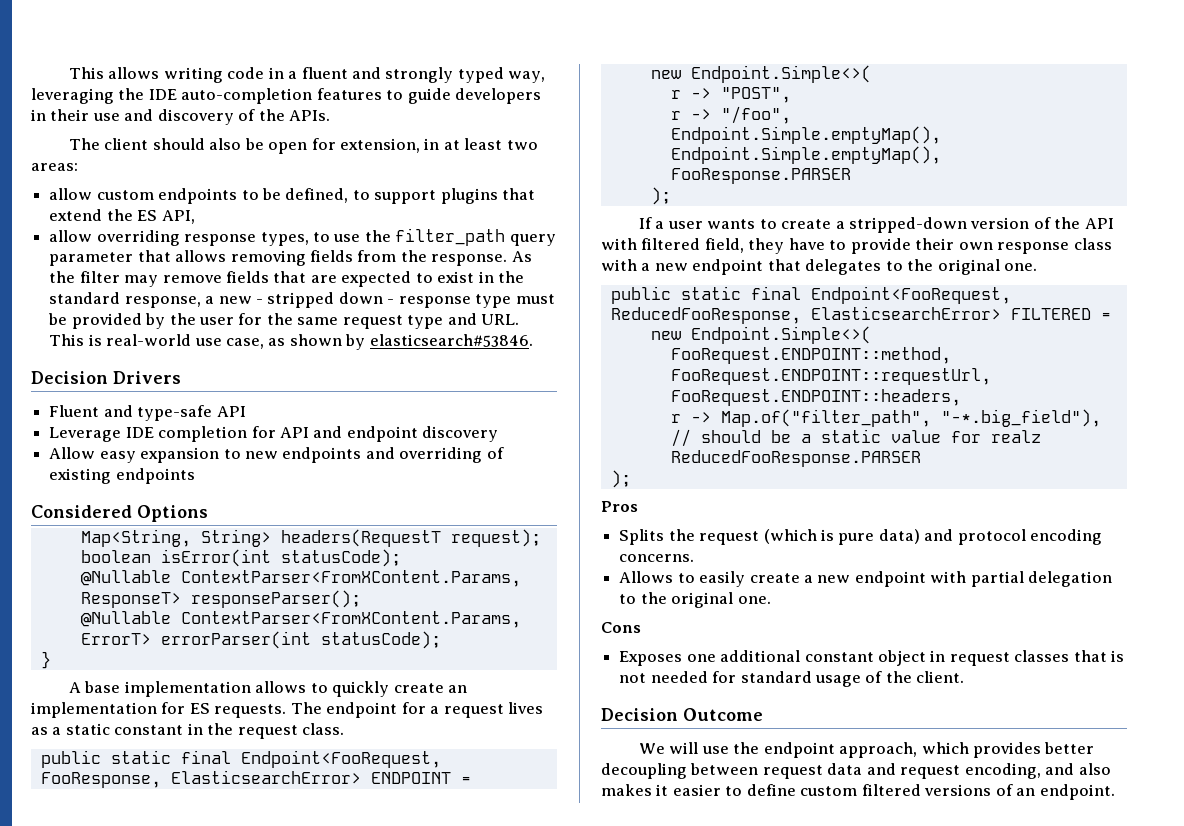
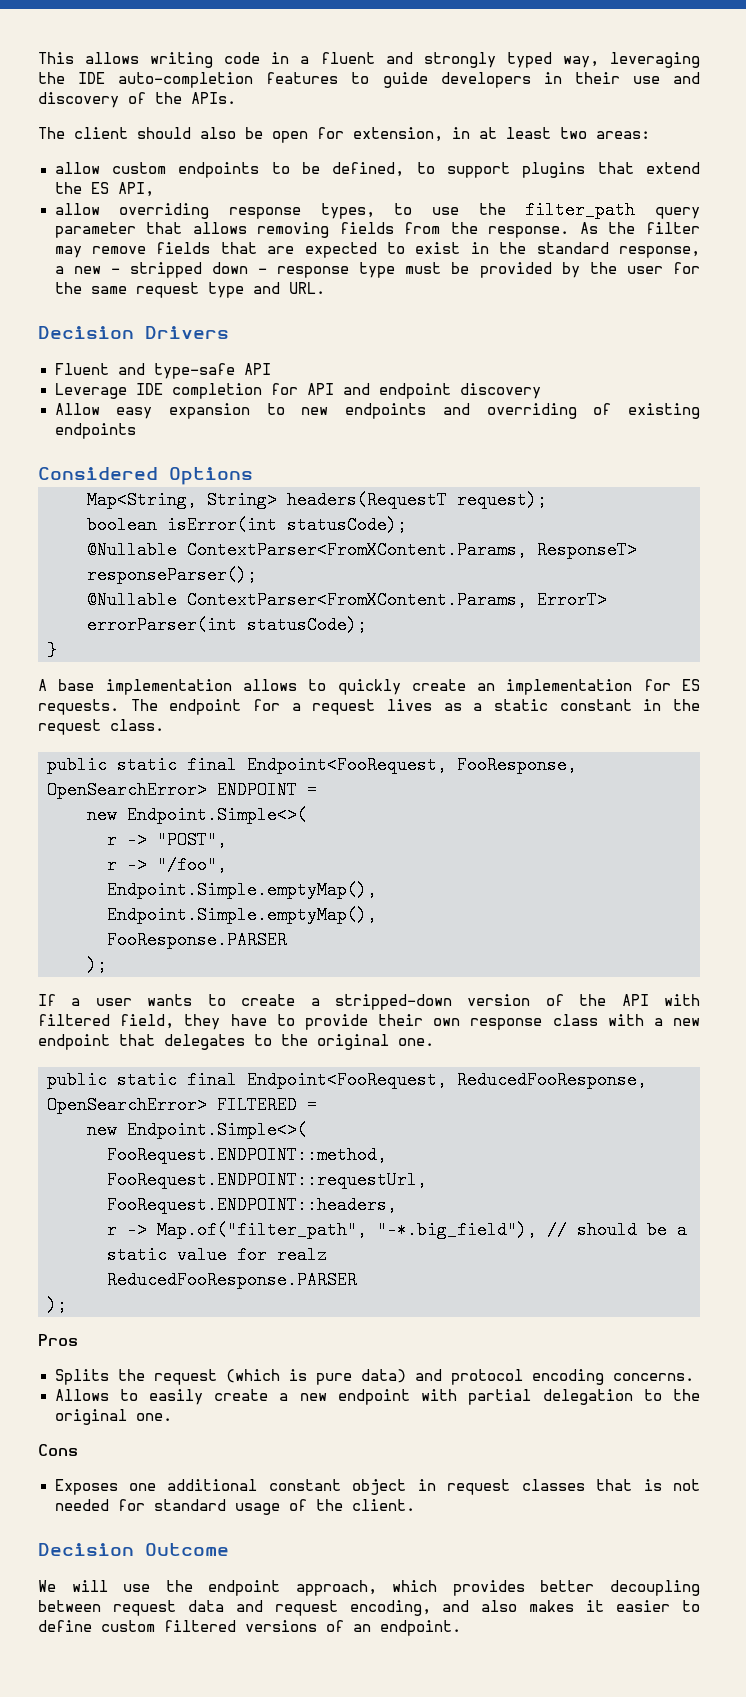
[49,334,533,350] This is real-world use case, as shown by elasticsearch#53846. -> (325, 288) none
[170,770,361,784] ElasticsearchError> -> [47,781,207,799] OpenSearchError>
[810,306,1001,320] ElasticsearchError> -> [47,1096,207,1114] OpenSearchError>

